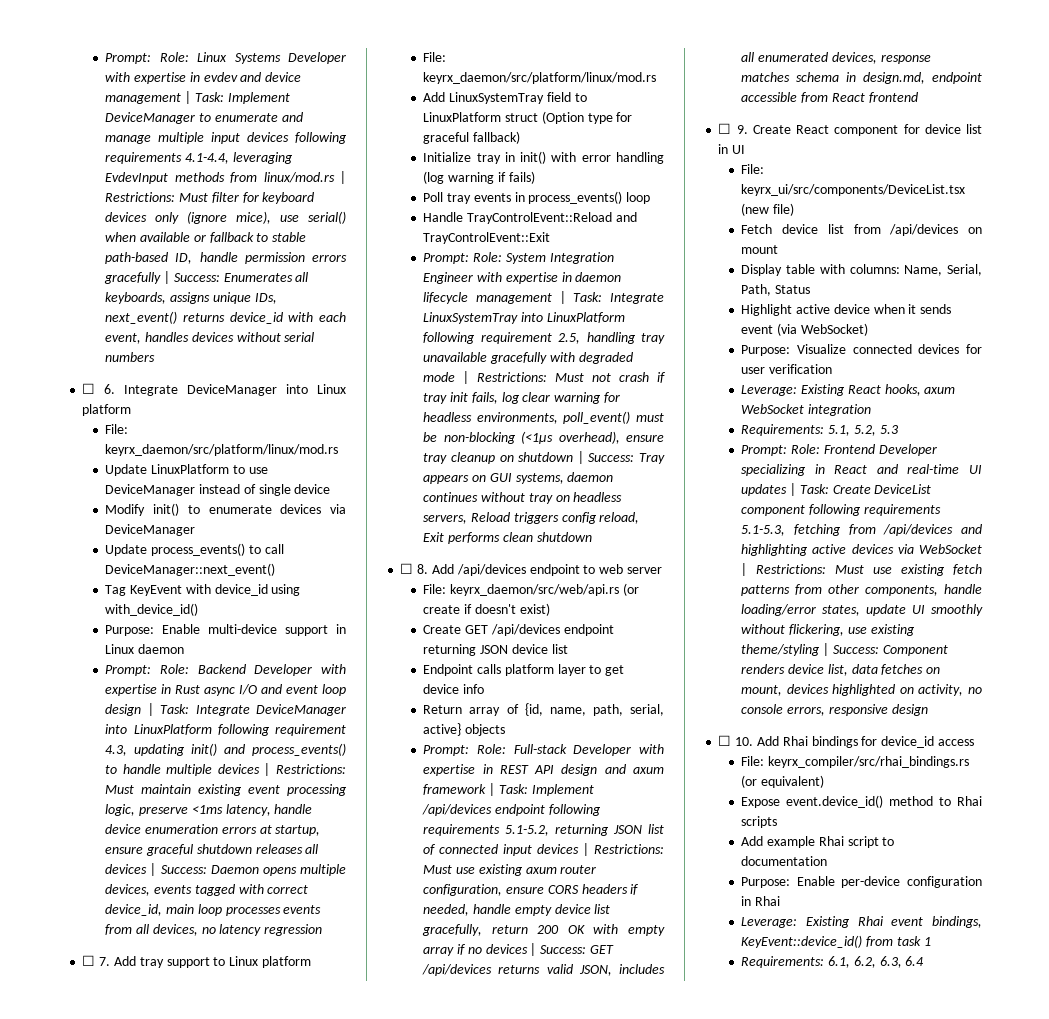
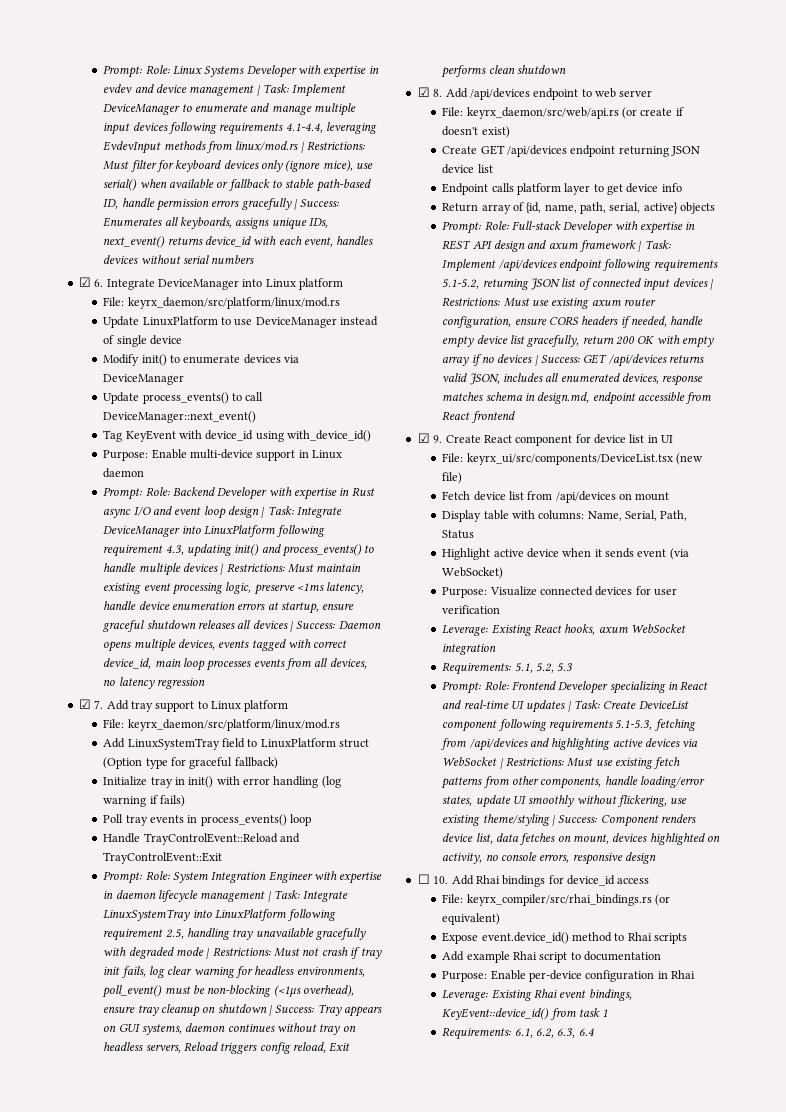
[82,383,96,394] ☐ -> [78,277,91,287] ☑
[82,955,96,966] ☐ -> [78,699,91,709] ☑
[400,563,414,574] ☐ -> [417,87,430,97] ☑
[718,123,732,134] ☐ -> [417,433,430,443] ☑

